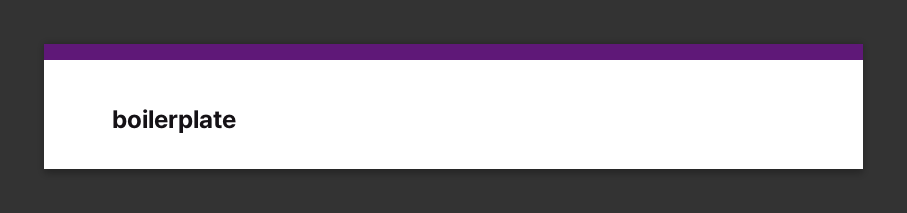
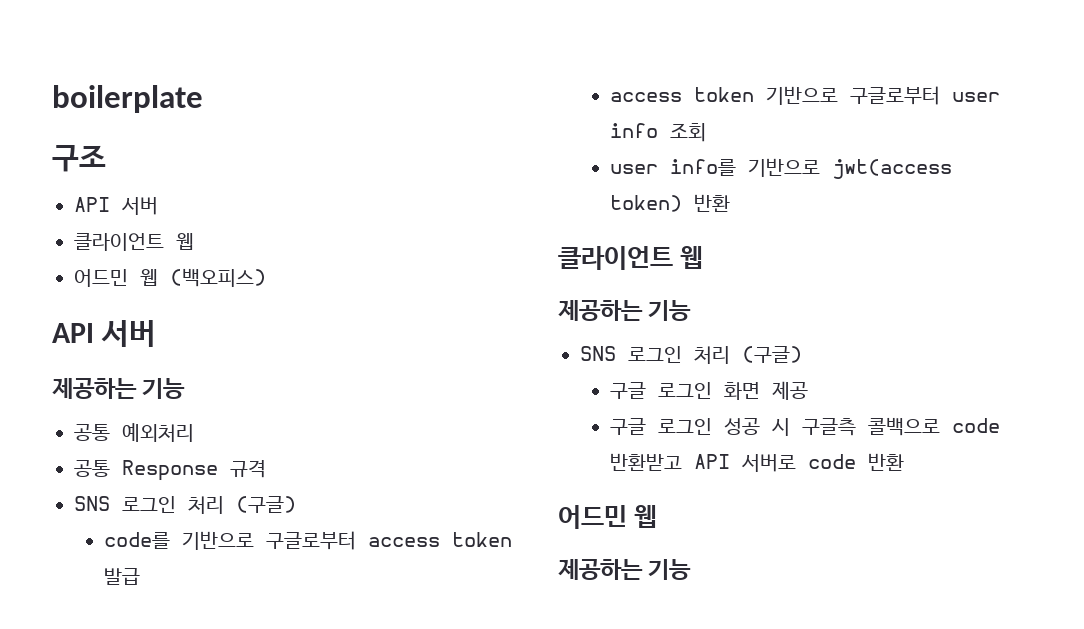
(236, 121) none -> [52,145,106,172] [74,197,158,215] [74,233,194,251] [74,268,266,287] [52,320,156,347] [52,378,186,399] [74,423,194,442] [74,460,266,481] [74,496,296,514] [103,531,512,550] [103,568,140,585] [609,86,1000,105] [609,123,706,142] [609,158,952,179] [609,194,730,212] [558,246,704,270] [558,300,692,321] [580,346,802,364] [609,381,808,400] [609,417,1000,436] [609,453,904,472] [558,505,658,529] [558,559,692,580] // 구조 // API 서버 // 클라이언트 웹 // 어드민 웹 (백오피스) // API 서버 // 제공하는 기능 // 공통 예외처리 // 공통 Response 규격 // SNS 로그인 처리 (구글) // code를 기반으로 구글로부터 access token 발급 // access token 기반으로 구글로부터 user info 조회 // user info를 기반으로 jwt(access token) 반환 // 클라이언트 웹 // 제공하는 기능 // SNS 로그인 처리 (구글) // 구글 로그인 화면 제공 // 구글 로그인 성공 시 구글측 콜백으로 code 반환받고 API 서버로 code 반환 // 어드민 웹 // 제공하는 기능

